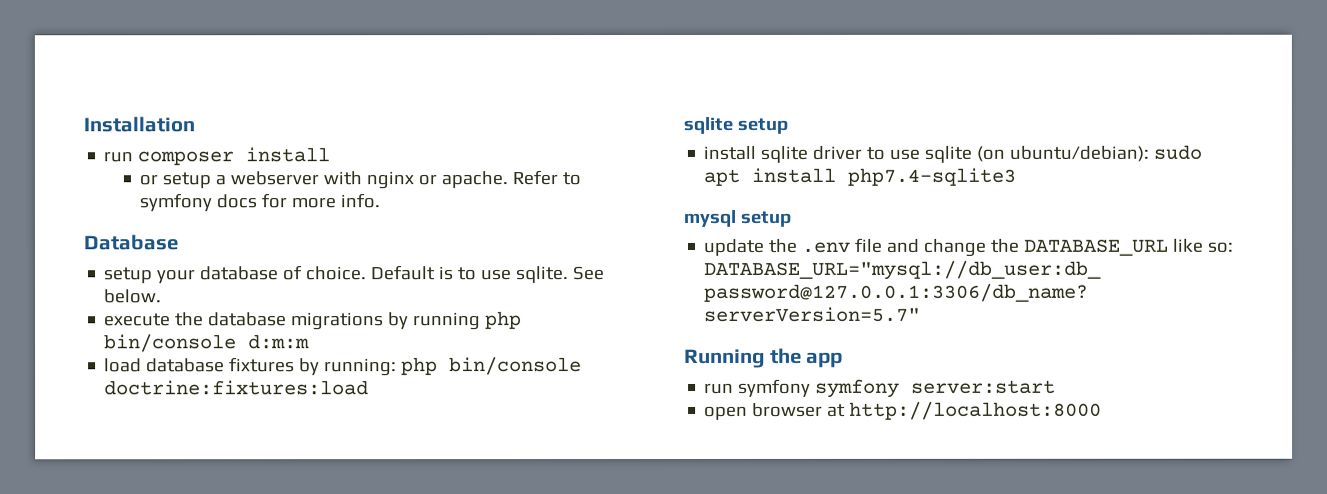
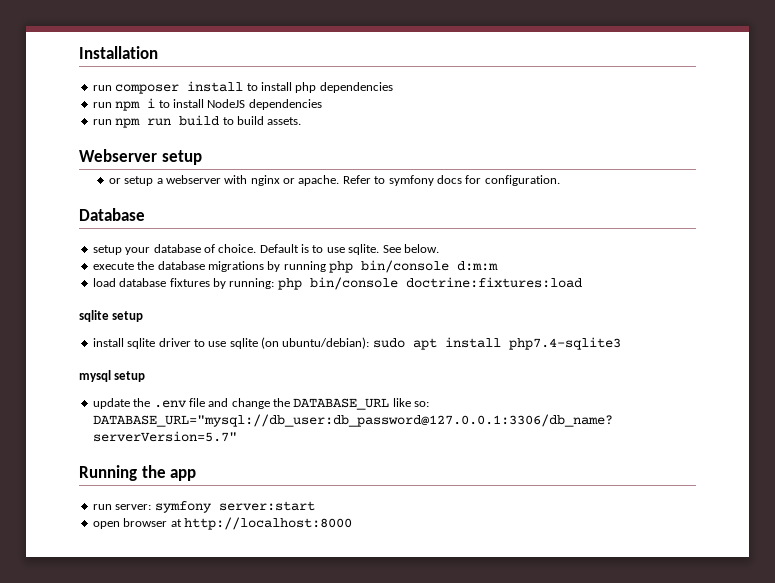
(331, 155) none -> [246,82,393,93] [92,98,322,111] [92,115,302,128] [79,149,202,165] to install php dependencies // run npm i to install NodeJS dependencies // run npm run build to build assets. // Webserver setup
[291,193,381,209] more info. -> [484,175,560,186] configuration.
[738,378,812,397] symfony -> [115,504,152,510] server:

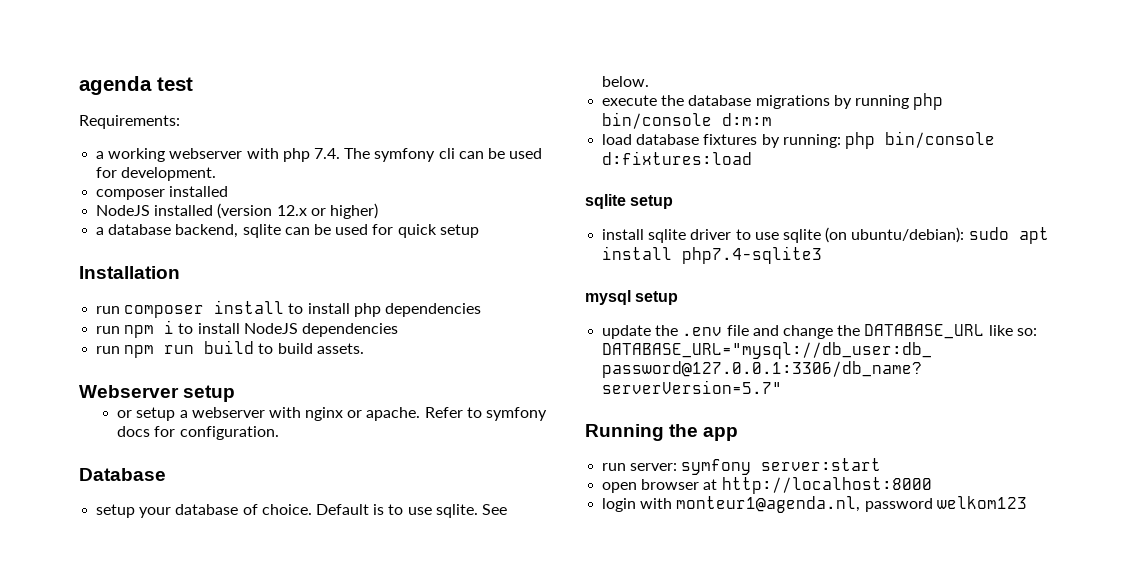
(79, 52) none -> [79,76,193,95] [79,115,180,129] [96,148,543,162] [96,167,217,181] [96,186,229,200] [96,203,378,219] [96,224,479,238] agenda test // Requirements: // a working webserver with php 7.4. The symfony cli can be used for development. // composer installed // NodeJS installed (version 12.x or higher) // a database backend, sqlite can be used for quick setup //
[405,277,582,288] doctrine:fixtures:load -> [602,151,753,165] d:fixtures:load
(352, 523) none -> [602,496,1027,513] // login with monteur1@agenda.nl, password welkom123

